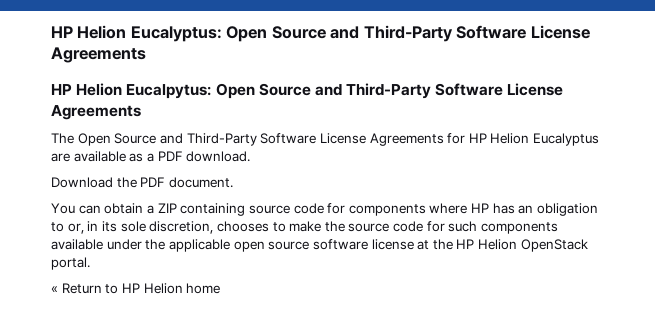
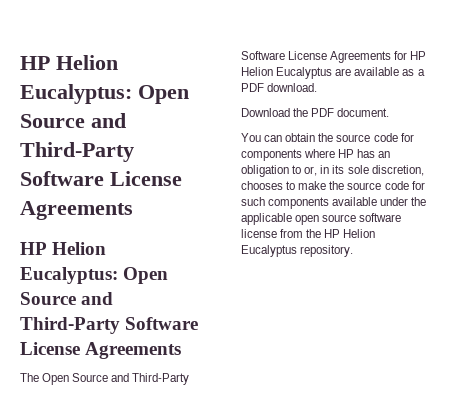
[126,84,212,99] Eucalpytus: -> [20,267,118,284] Eucalyptus:
[146,203,246,216] a ZIP containing -> [318,133,334,142] the
[417,240,430,250] at -> [280,229,304,238] from
[520,239,588,252] [51,257,90,270] [51,283,221,294] OpenStack portal. // « Return to HP Helion home -> [241,245,354,257] Eucalyptus repository.

